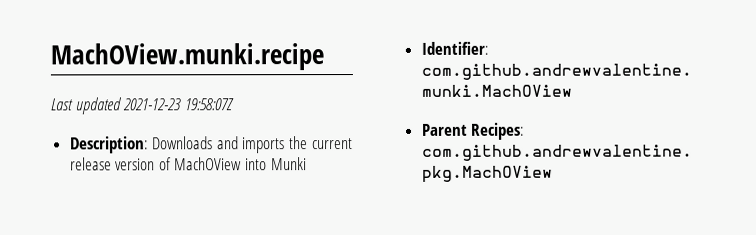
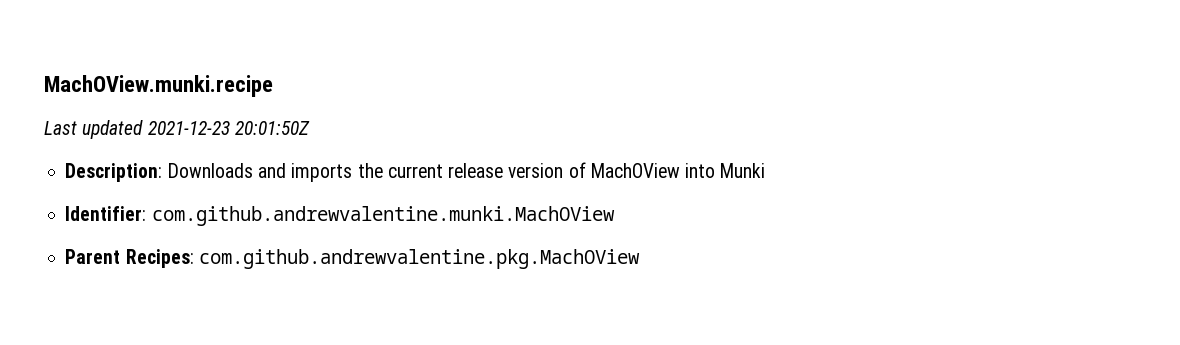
[183,98,234,111] 19:58:07Z -> [234,121,310,135] 20:01:50Z

